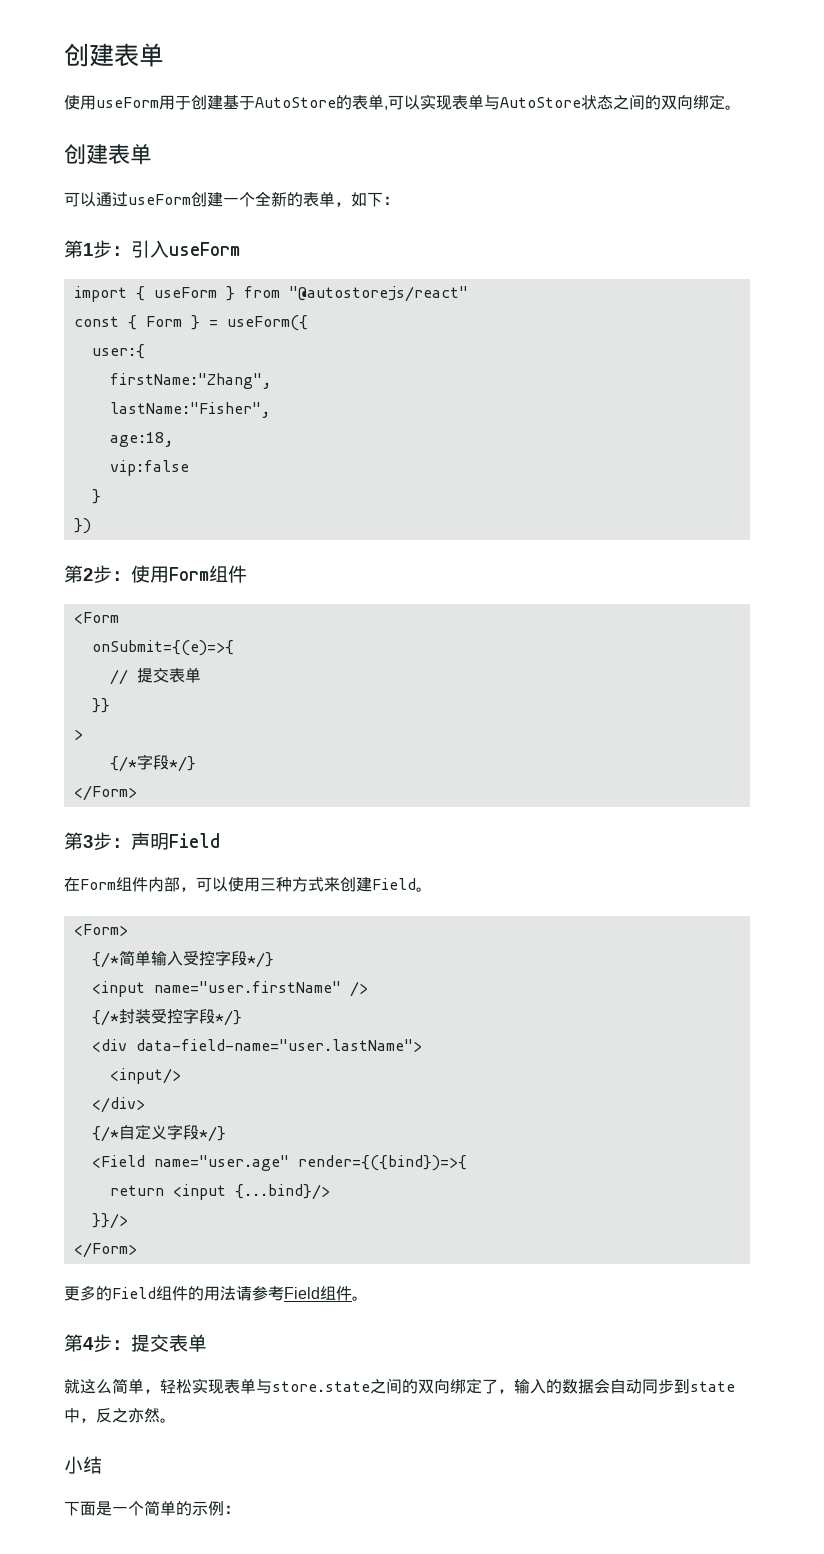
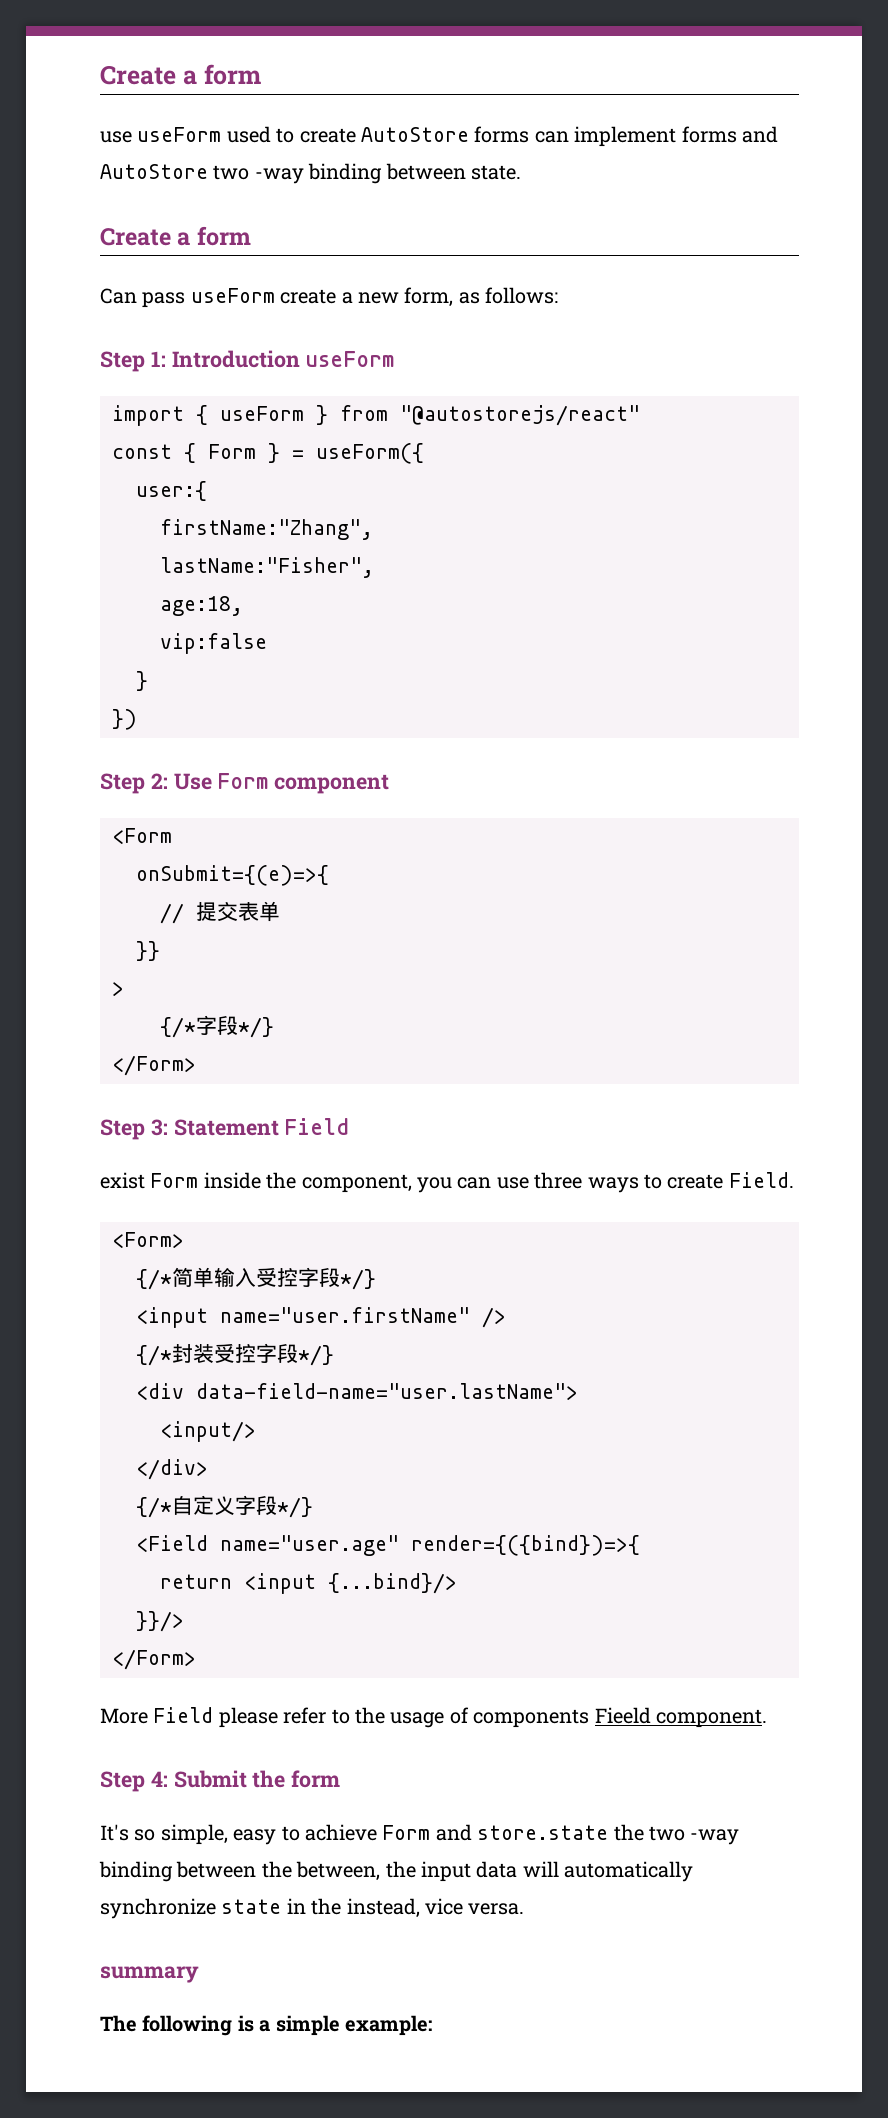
[64,43,164,67] [64,94,741,110] [64,144,152,165] [64,191,399,207] [64,240,169,259] 创建表单 // 使用useForm用于创建基于AutoStore的表单,可以实现表单与AutoStore状态之间的双向绑定。 // 创建表单 // 可以通过useForm创建一个全新的表单，如下： // 第1步：引入 -> [100,64,261,85] [100,126,778,147] [100,163,521,184] [100,226,251,246] [100,287,559,308] [100,350,300,372] Create a form // use useForm used to create AutoStore forms can implement forms and AutoStore two -way binding between state. // Create a form // Can pass useForm create a new form, as follows: // Step 1: Introduction
[64,565,247,584] 第2步：使用Form组件 -> [100,773,390,794] Step 2: Use Form component
[64,832,220,851] [64,877,432,892] 第3步：声明Field // 在Form组件内部，可以使用三种方式来创建Field。 -> [100,1118,350,1140] [100,1172,794,1193] Step 3: Statement Field // exist Form inside the component, you can use three ways to create Field.
[64,1285,368,1301] [64,1334,207,1353] [64,1378,735,1394] [64,1408,176,1423] [64,1456,102,1474] [64,1500,240,1516] 更多的Field组件的用法请参考Field组件。 // 第4步：提交表单 // 就这么简单，轻松实现表单与store.state之间的双向绑定了，输入的数据会自动同步到state中，反之亦然。 // 小结 // 下面是一个简单的示例： -> [100,1707,767,1728] [100,1770,341,1792] [100,1824,740,1845] [99,1861,694,1882] [100,1898,525,1919] [100,1966,199,1983] [100,2015,432,2036] More Field please refer to the usage of components Fieeld component. // Step 4: Submit the form // It's so simple, easy to achieve Form and store.state the two -way binding between the between, the input data will automatically synchronize state in the instead, vice versa. // summary // The following is a simple example:

